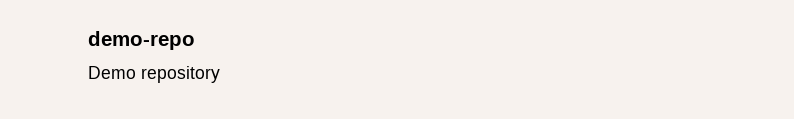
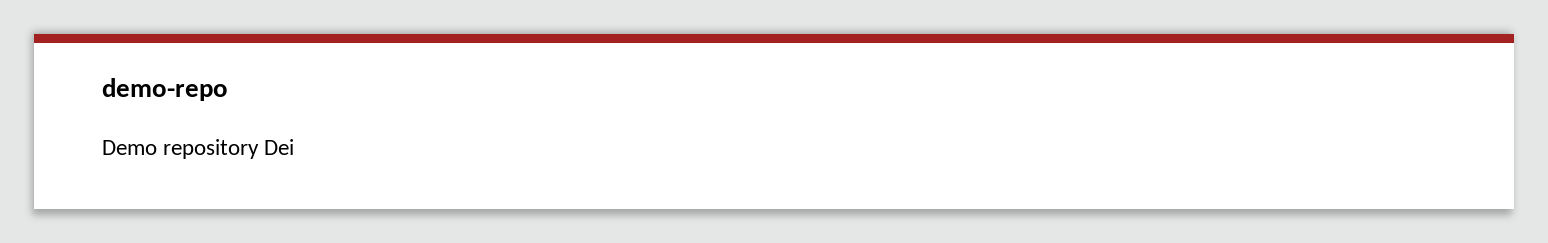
(220, 74) none -> [264,139,295,155] Dei

